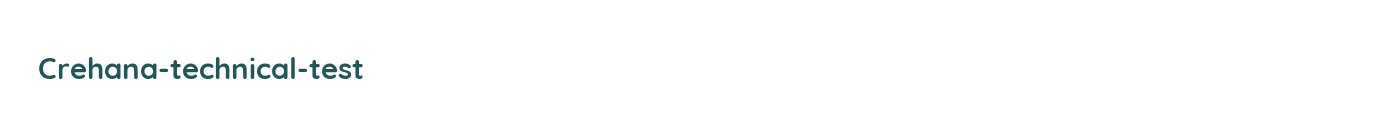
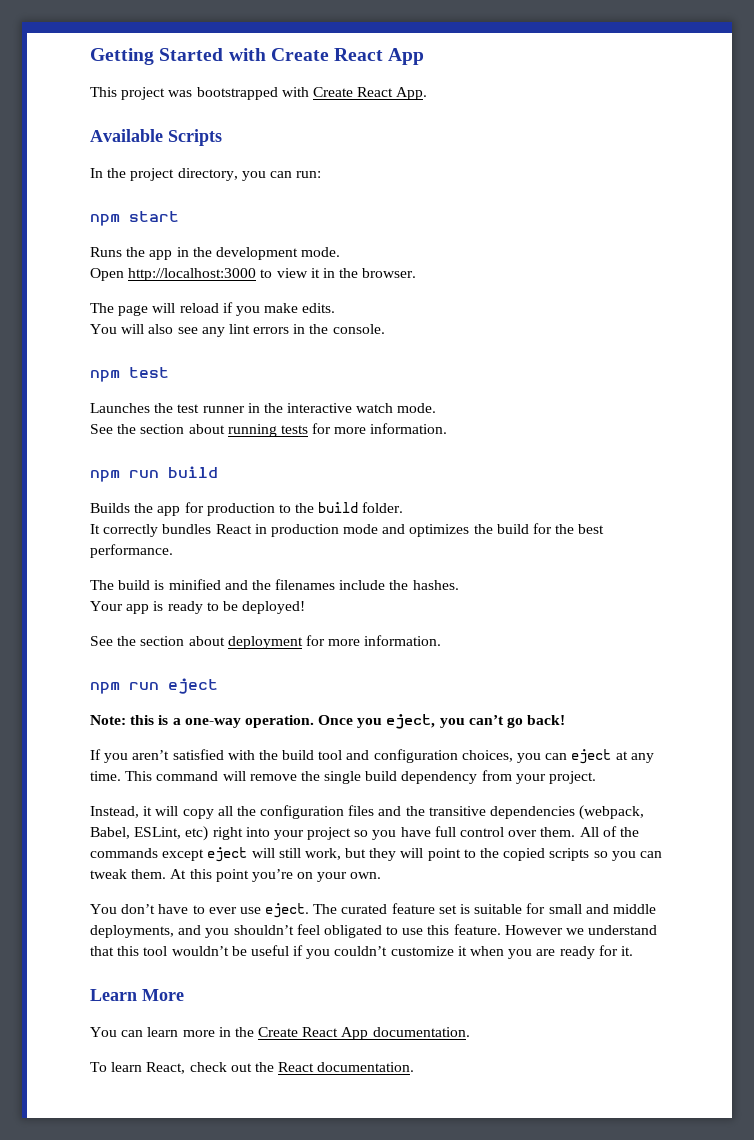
[38,57,364,79] Crehana-technical-test -> [90,48,425,65] [90,87,428,100] [90,129,222,146] [90,168,322,181] [90,211,179,226] [90,247,341,260] [90,268,417,281] [90,302,336,316] [90,324,385,337] [90,367,169,382] [90,403,437,413] [90,423,448,437] [90,466,218,482] [90,502,404,516] [90,523,605,537] [90,544,173,558] [90,579,459,590] [90,601,306,614] [90,635,442,649] [90,678,218,694] [90,714,566,729] [90,749,654,764] [90,770,597,784] [90,805,645,820] [90,826,639,841] [90,847,662,862] [90,869,382,882] [90,903,656,918] [90,924,658,938] [90,945,633,959] [90,989,184,1001] [90,1027,470,1040] [90,1062,415,1074] Getting Started with Create React App // This project was bootstrapped with Create React App. // Available Scripts // In the project directory, you can run: // npm start // Runs the app in the development mode. // Open http://localhost:3000 to view it in the browser. // The page will reload if you make edits. // You will also see any lint errors in the console. // npm test // Launches the test runner in the interactive watch mode. // See the section about running tests for more information. // npm run build // Builds the app for production to the build folder. // It correctly bundles React in production mode and optimizes the build for the best performance. // The build is minified and the filenames include the hashes. // Your app is ready to be deployed! // See the section about deployment for more information. // npm run eject // Note: this is a one-way operation. Once you eject, you can’t go back! // If you aren’t satisfied with the build tool and configuration choices, you can eject at any time. This command will remove the single build dependency from your project. // Instead, it will copy all the configuration files and the transitive dependencies (webpack, Babel, ESLint, etc) right into your project so you have full control over them. All of the commands except eject will still work, but they will point to the copied scripts so you can tweak them. At this point you’re on your own. // You don’t have to ever use eject. The curated feature set is suitable for small and middle deployments, and you shouldn’t feel obligated to use this feature. However we understand that this tool wouldn’t be useful if you couldn’t customize it when you are ready for it. // Learn More // You can learn more in the Create React App documentation. // To learn React, check out the React documentation.

